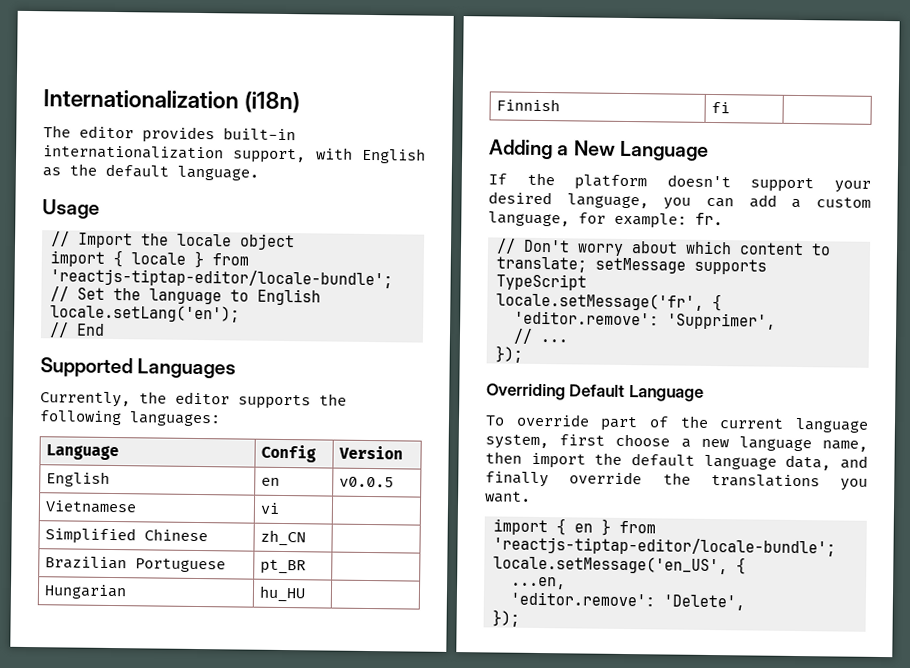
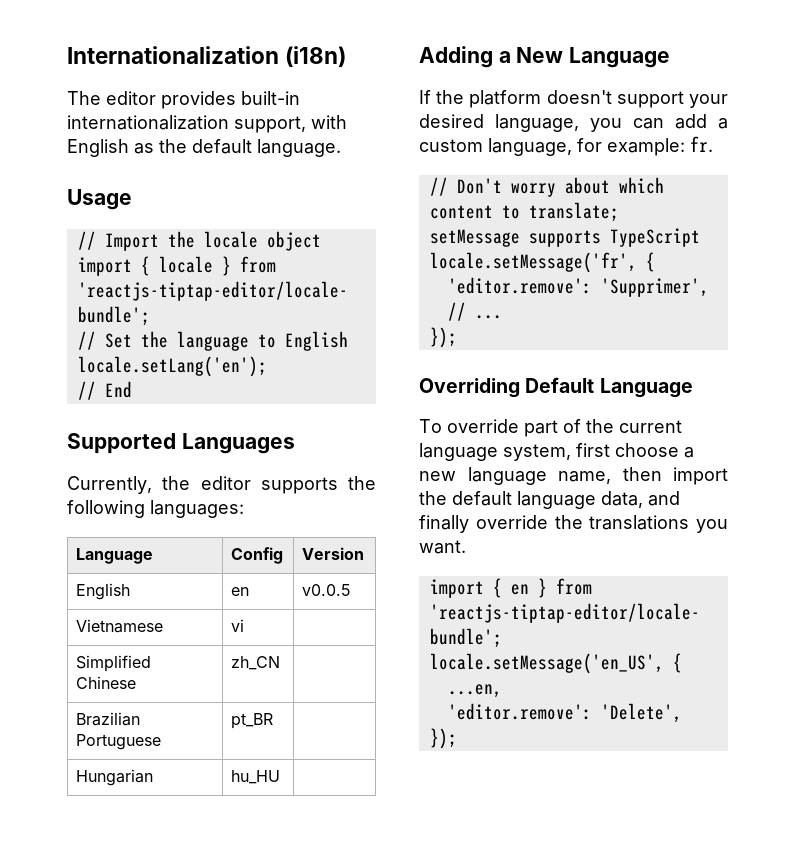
[496,98,561,112] [711,101,731,114] // Finnish | fi | -> (281, 777) none

